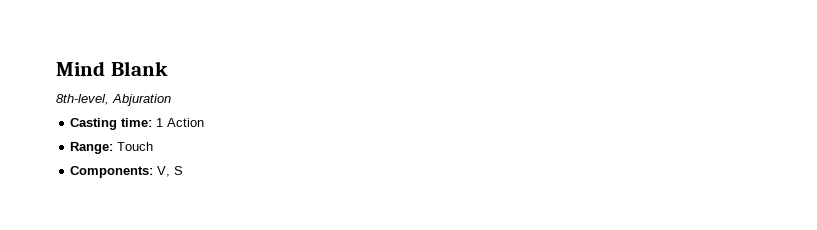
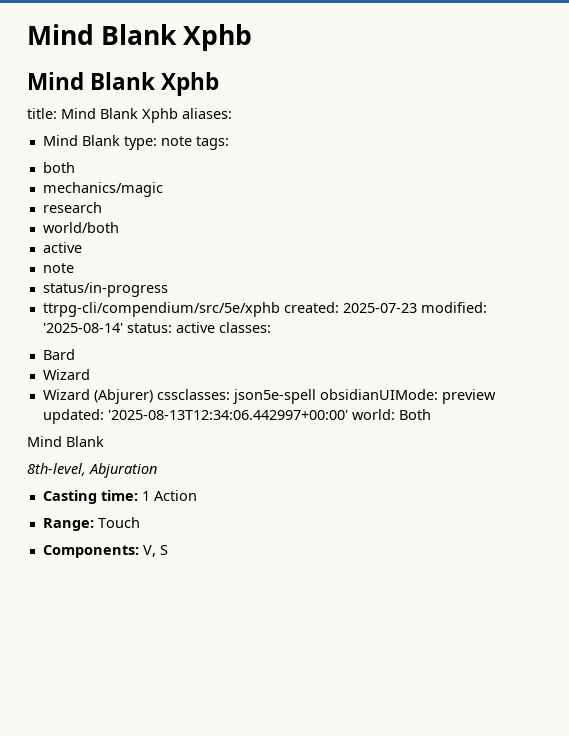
[56,61,168,76] Mind Blank -> [27,24,253,51] [27,72,220,96] [27,108,232,123] [42,135,229,150] [42,162,75,173] [42,182,163,197] [42,202,102,213] [42,222,119,233] [42,242,82,253] [42,263,74,273] [42,282,168,297] [42,302,487,317] [42,322,271,333] [42,349,75,360] [42,369,90,380] [42,389,496,404] [42,409,431,424] [27,436,104,447] Mind Blank Xphb // Mind Blank Xphb // title: Mind Blank Xphb aliases: // Mind Blank type: note tags: // both // mechanics/magic // research // world/both // active // note // status/in-progress // ttrpg-cli/compendium/src/5e/xphb created: 2025-07-23 modified: '2025-08-14' status: active classes: // Bard // Wizard // Wizard (Abjurer) cssclasses: json5e-spell obsidianUIMode: preview updated: '2025-08-13T12:34:06.442997+00:00' world: Both // Mind Blank

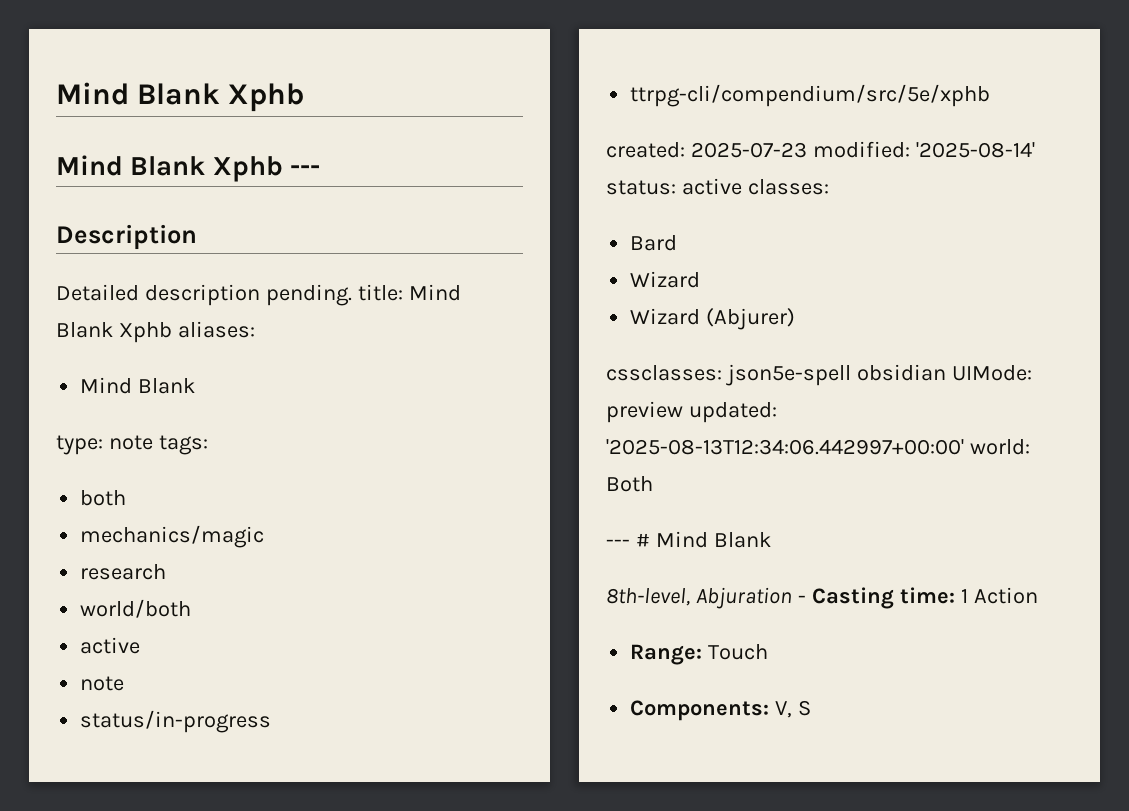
(220, 84) // -> [290,165,321,175] [56,224,197,250] [56,284,352,306] --- // Description // Detailed description pending.
(120, 140) none -> (196, 386) //
(280, 309) none -> (991, 95) //
(153, 396) none -> (796, 319) //
[319,389,438,400] obsidianUIMode: -> [856,364,1032,381] obsidian UIMode:
(431, 414) none -> [606,533,650,547] --- #
(157, 470) // -> [797,595,806,603] -

